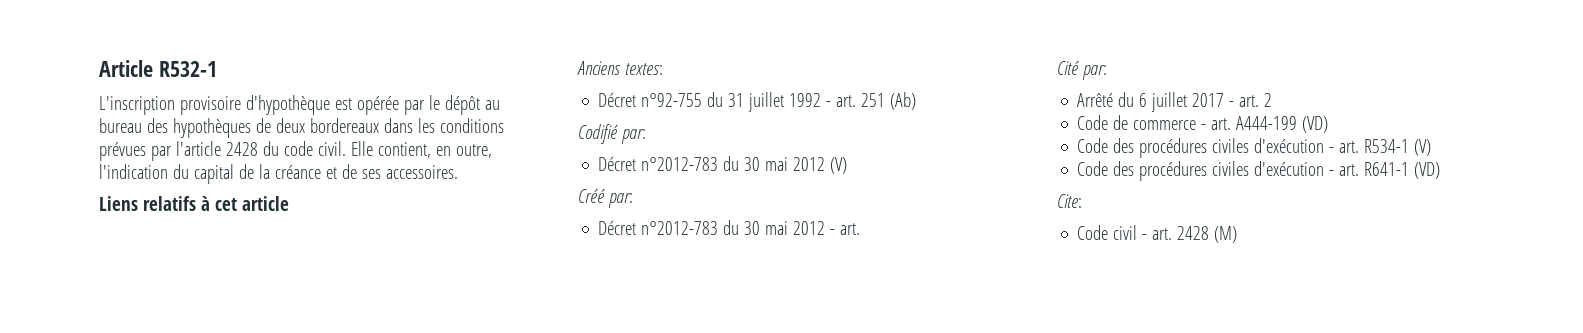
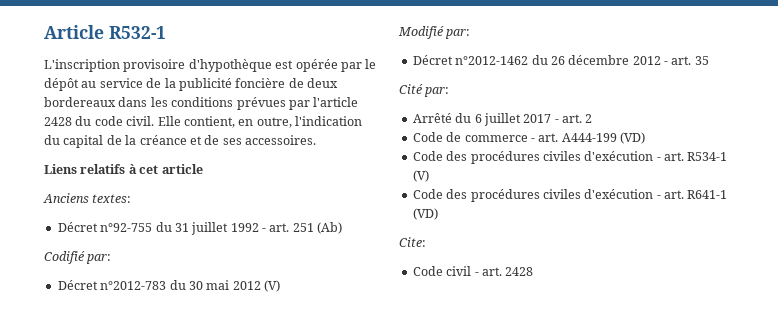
[99,118,251,138] bureau des hypothèques -> [99,78,286,91] service de la publicité foncière
[578,189,633,208] [598,220,789,235] Créé par: // Décret n°2012-783 du 30 mai -> [398,26,471,39] [412,55,630,65] Modifié par: // Décret n°2012-1462 du 26 décembre
(861, 229) none -> [694,56,709,65] 35
[1214,226,1238,243] (M) -> (534, 271) none

